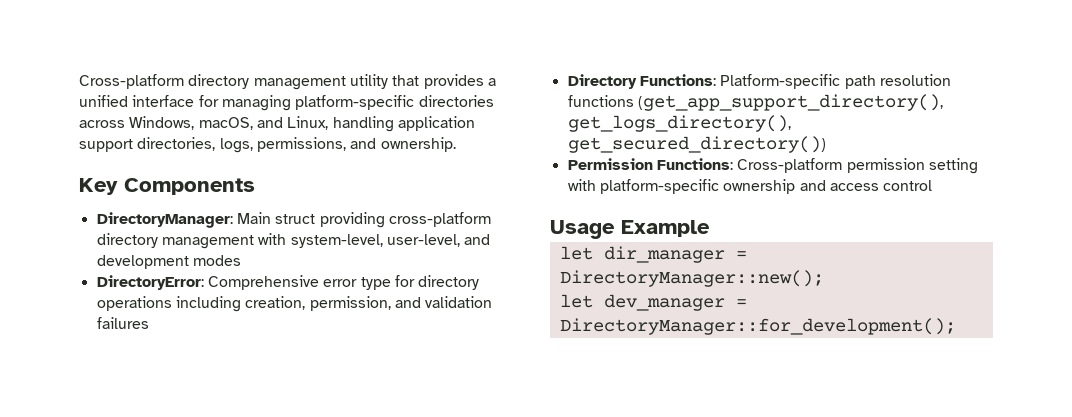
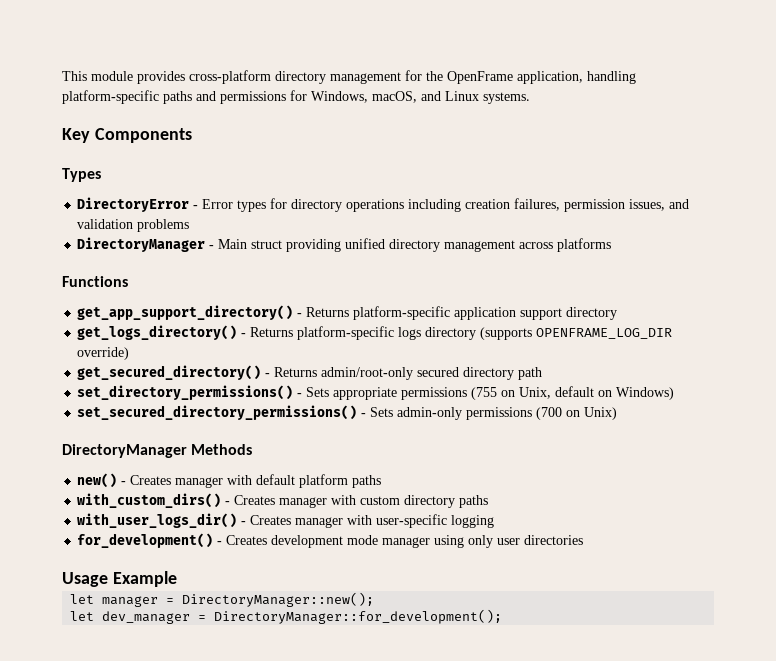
[79,74,496,90] [79,95,494,111] [79,116,475,132] [79,137,456,153] [79,178,255,195] [96,212,491,228] [96,233,491,249] [96,255,241,269] [96,275,480,290] [96,296,493,312] [96,317,149,329] [567,74,951,89] [567,94,943,111] [567,115,791,132] [567,136,826,153] [567,158,978,174] [567,179,933,194] Cross-platform directory management utility that provides a unified interface for managing platform-specific directories across Windows, macOS, and Linux, handling application support directories, logs, permissions, and ownership. // Key Components // DirectoryManager: Main struct providing cross-platform directory management with system-level, user-level, and development modes // DirectoryError: Comprehensive error type for directory operations including creation, permission, and validation failures // Directory Functions: Platform-specific path resolution functions (get_app_support_directory(), get_logs_directory(), get_secured_directory()) // Permission Functions: Cross-platform permission setting with platform-specific ownership and access control -> [62,70,636,84] [62,90,530,104] [62,128,192,143] [62,168,101,182] [77,197,690,212] [77,219,190,232] [77,237,612,252] [62,276,128,287] [77,305,618,320] [77,325,673,340] [77,347,130,360] [77,365,543,380] [77,385,675,400] [77,405,618,420] [62,444,253,458] [77,473,382,488] [77,493,489,508] [77,513,495,528] [77,533,584,548] This module provides cross-platform directory management for the OpenFrame application, handling platform-specific paths and permissions for Windows, macOS, and Linux systems. // Key Components // Types // DirectoryError - Error types for directory operations including creation failures, permission issues, and validation problems // DirectoryManager - Main struct providing unified directory management across platforms // Functions // get_app_support_directory() - Returns platform-specific application support directory // get_logs_directory() - Returns platform-specific logs directory (supports OPENFRAME_LOG_DIR override) // get_secured_directory() - Returns admin/root-only secured directory path // set_directory_permissions() - Sets appropriate permissions (755 on Unix, default on Windows) // set_secured_directory_permissions() - Sets admin-only permissions (700 on Unix) // DirectoryManager Methods // new() - Creates manager with default platform paths // with_custom_dirs() - Creates manager with custom directory paths // with_user_logs_dir() - Creates manager with user-specific logging // for_development() - Creates development mode manager using only user directories
[603,246,725,263] dir_manager -> [102,596,159,607] manager

